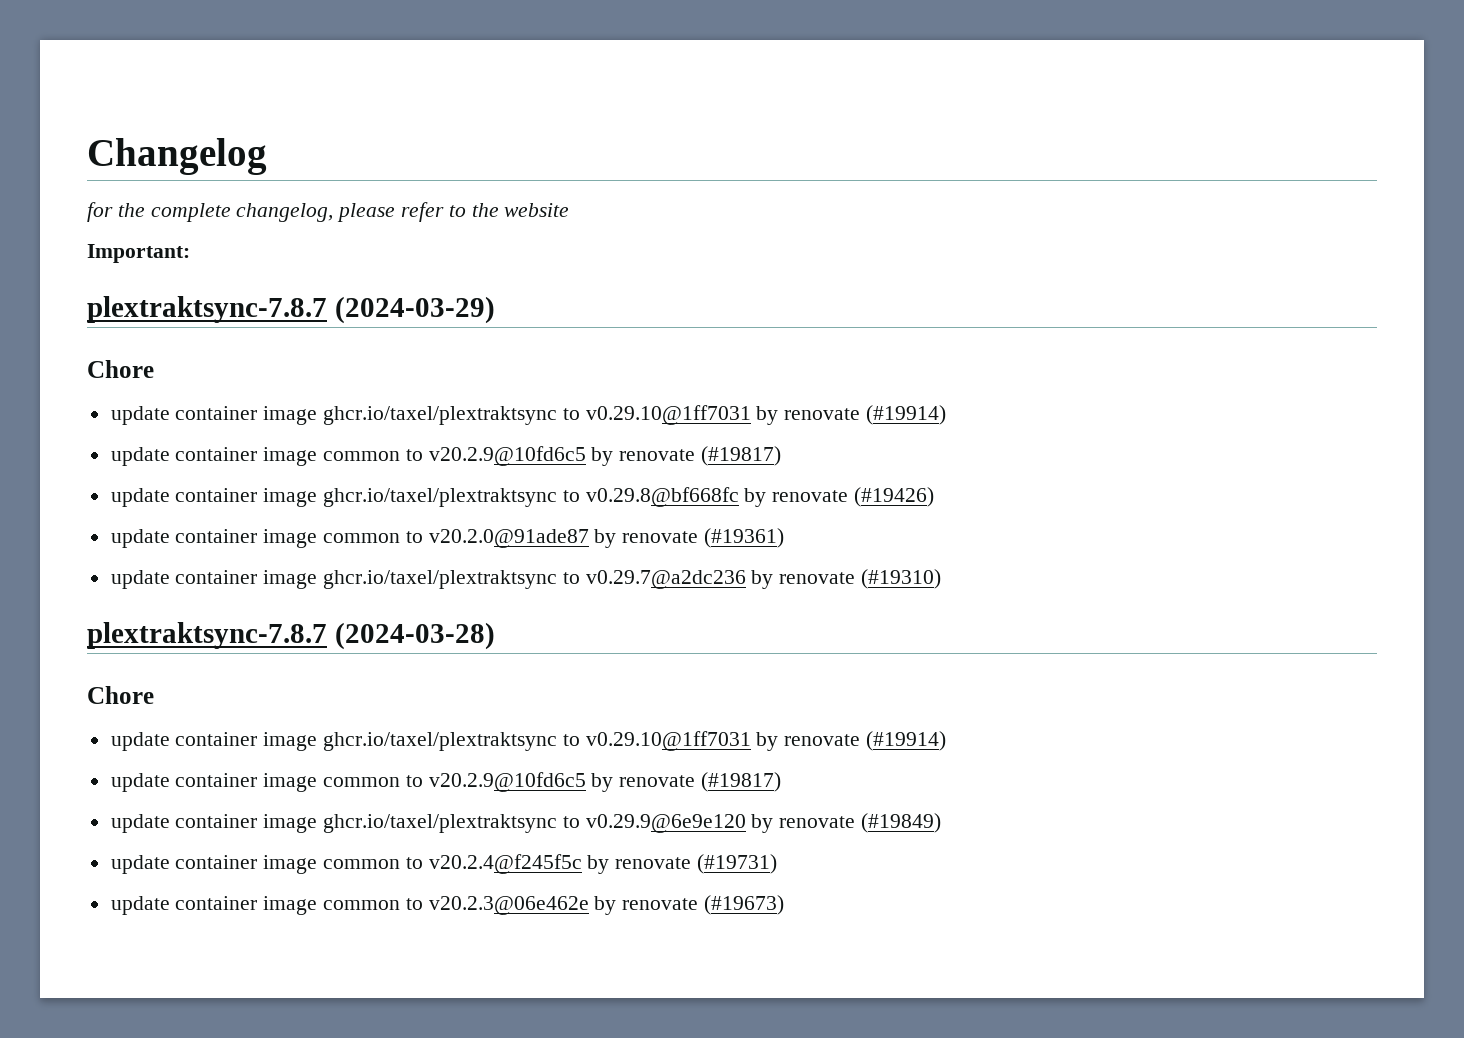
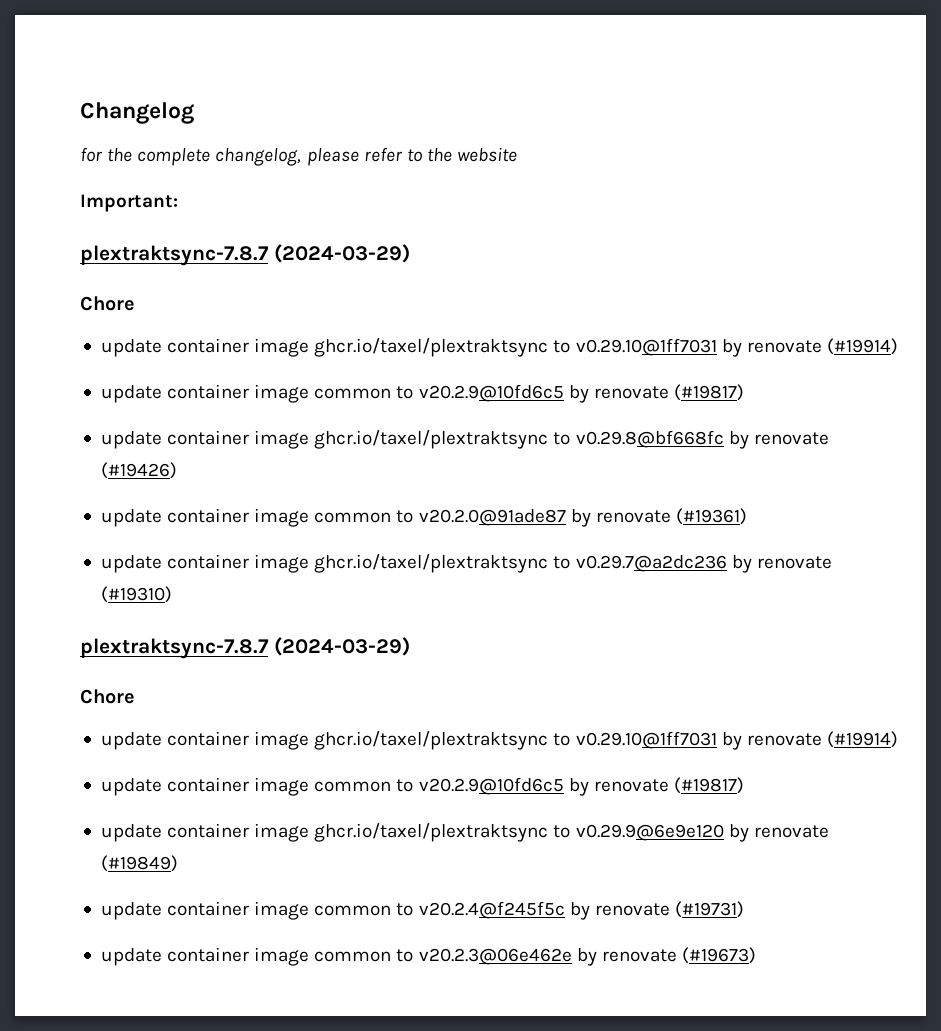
[334,622,495,650] (2024-03-28) -> [273,637,410,656] (2024-03-29)

